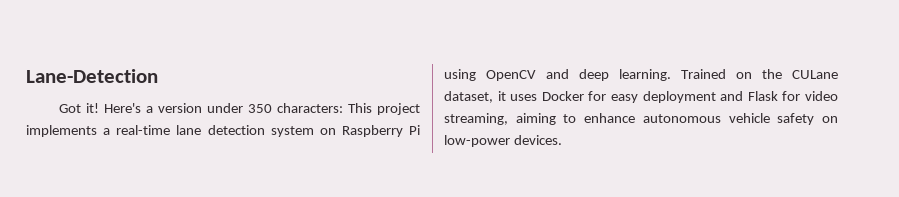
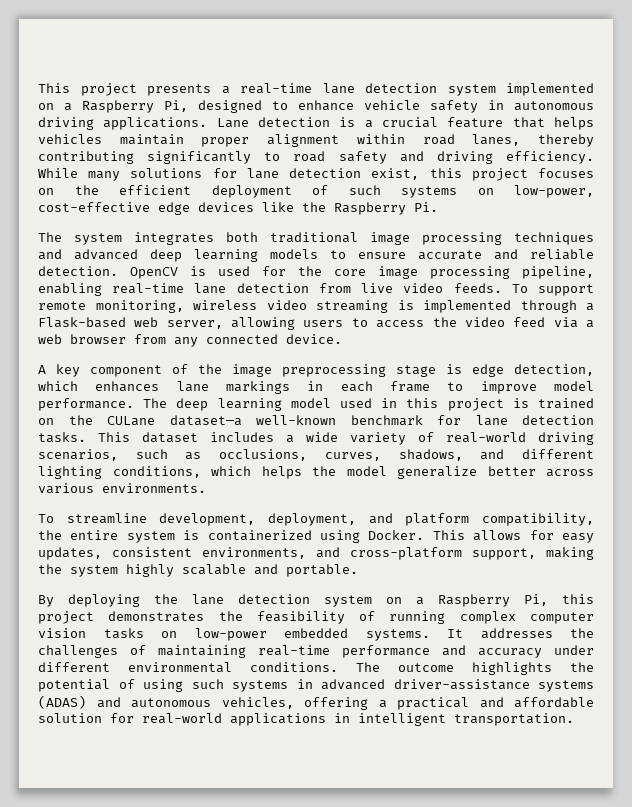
[26,69,158,83] [58,103,343,113] Lane-Detection // Got it! Here's a version under 350 characters: -> (38, 88) none
[26,125,97,137] implements -> [147,84,211,96] presents
[319,125,420,137] [444,69,838,81] [444,91,839,103] [444,113,838,125] [444,135,562,147] on Raspberry Pi using OpenCV and deep learning. Trained on the CULane dataset, it uses Docker for easy deployment and Flask for video streaming, aiming to enhance autonomous vehicle safety on low-power devices. -> [506,83,594,96] [38,100,594,113] [38,117,594,130] [38,134,594,147] [38,151,595,164] [38,168,594,181] [38,185,594,198] [38,202,438,215] [38,232,594,245] [38,249,594,262] [38,266,594,279] [38,283,594,296] [38,300,594,313] [38,317,595,330] [38,334,342,347] [38,364,594,377] [38,381,594,394] [38,398,594,411] [38,415,594,426] [38,432,594,445] [38,449,594,461] [38,466,594,479] [38,483,206,494] [38,513,594,526] [38,530,594,543] [38,547,594,560] [38,564,358,577] [38,594,594,607] [38,611,594,624] [38,628,594,641] [38,645,594,658] [38,662,594,675] [38,679,594,692] [38,695,594,710] [38,713,574,726] implemented on a Raspberry Pi, designed to enhance vehicle safety in autonomous driving applications. Lane detection is a crucial feature that helps vehicles maintain proper alignment within road lanes, thereby contributing significantly to road safety and driving efficiency. While many solutions for lane detection exist, this project focuses on the efficient deployment of such systems on low-power, cost-effective edge devices like the Raspberry Pi. // The system integrates both traditional image processing techniques and advanced deep learning models to ensure accurate and reliable detection. OpenCV is used for the core image processing pipeline, enabling real-time lane detection from live video feeds. To support remote monitoring, wireless video streaming is implemented through a Flask-based web server, allowing users to access the video feed via a web browser from any connected device. // A key component of the image preprocessing stage is edge detection, which enhances lane markings in each frame to improve model performance. The deep learning model used in this project is trained on the CULane dataset—a well-known benchmark for lane detection tasks. This dataset includes a wide variety of real-world driving scenarios, such as occlusions, curves, shadows, and different lighting conditions, which helps the model generalize better across various environments. // To streamline development, deployment, and platform compatibility, the entire system is containerized using Docker. This allows for easy updates, consistent environments, and cross-platform support, making the system highly scalable and portable. // By deploying the lane detection system on a Raspberry Pi, this project demonstrates the feasibility of running complex computer vision tasks on low-power embedded systems. It addresses the challenges of maintaining real-time performance and accuracy under different environmental conditions. The outcome highlights the potential of using such systems in advanced driver-assistance systems (ADAS) and autonomous vehicles, offering a practical and affordable solution for real-world applications in intelligent transportation.

